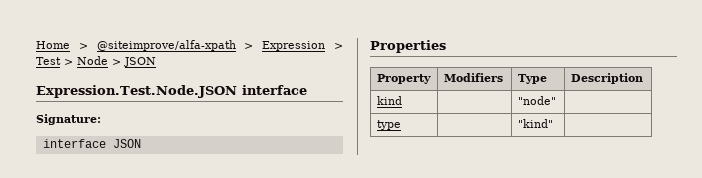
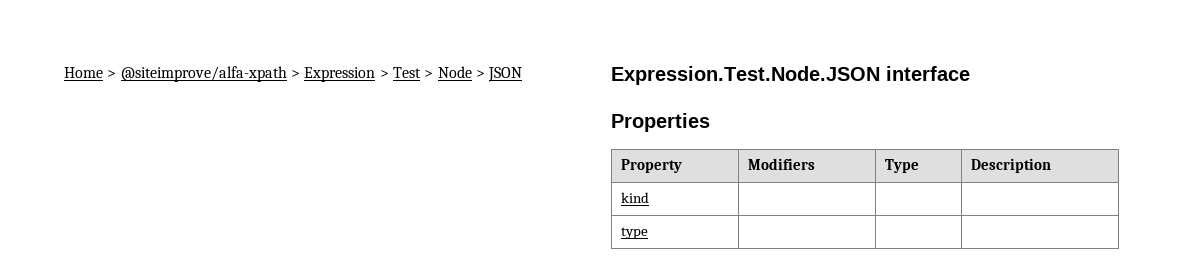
[36,114,101,125] [42,139,141,148] // Signature: // interface JSON -> (970, 73) none
[517,96,556,105] "node" -> (650, 197) none
[517,119,553,128] "kind" -> (649, 233) none

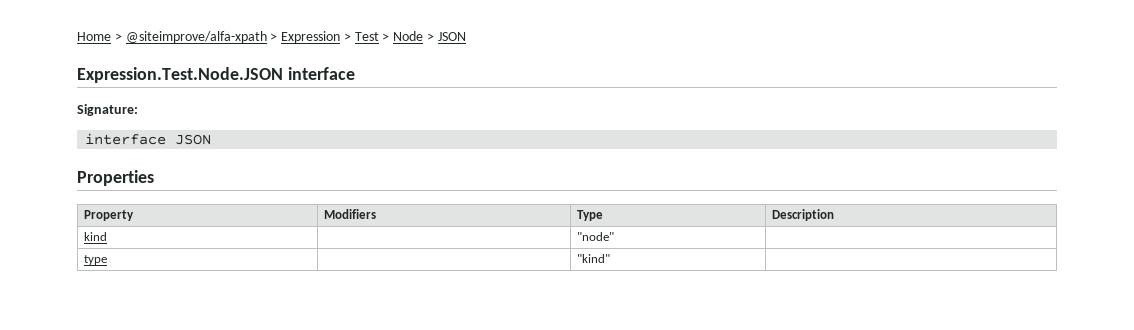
(970, 73) none -> [77,104,138,116] [85,133,212,145] // Signature: // interface JSON
(650, 197) none -> [576,232,614,241] "node"
(649, 233) none -> [576,254,610,263] "kind"

